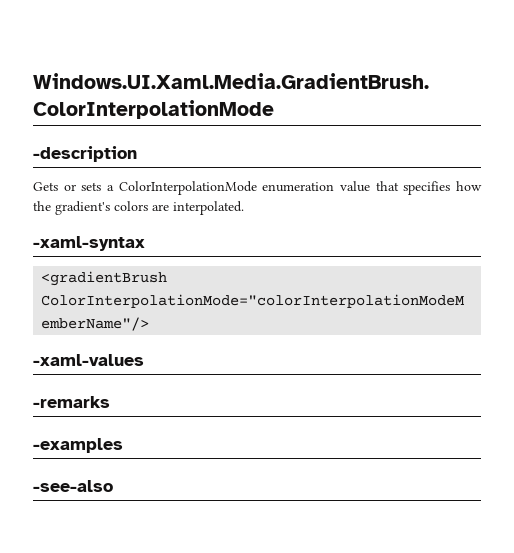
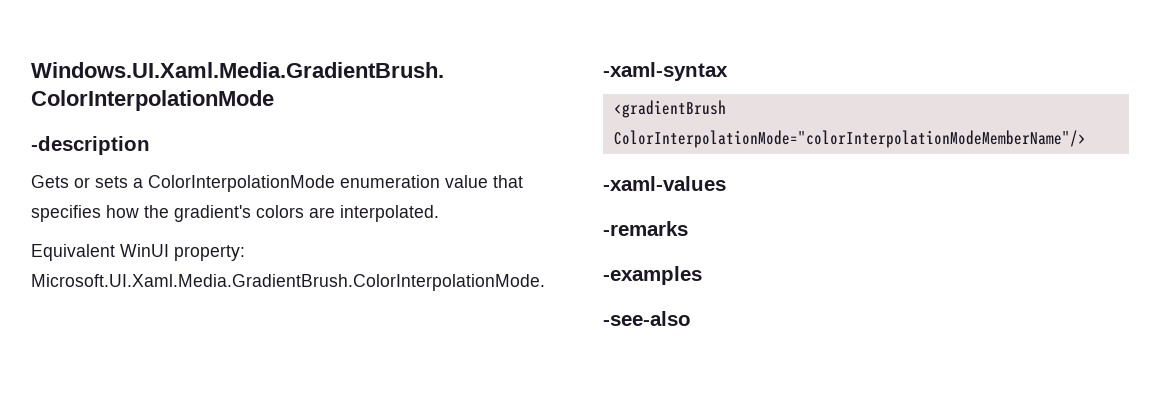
(244, 208) none -> [31,244,245,261] [31,274,545,291] // Equivalent WinUI property: Microsoft.UI.Xaml.Media.GradientBrush.ColorInterpolationMode.

